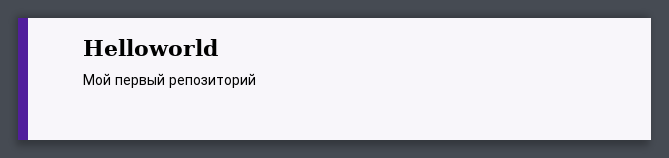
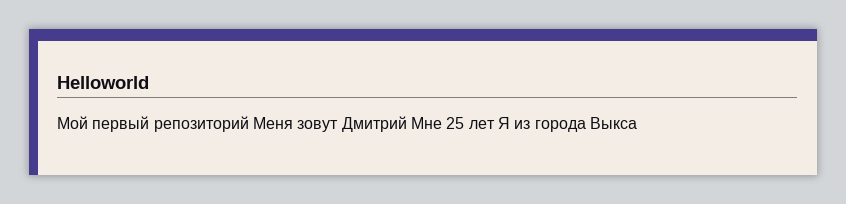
(256, 80) none -> [252,116,637,132] Меня зовут Дмитрий Мне 25 лет Я из города Выкса

